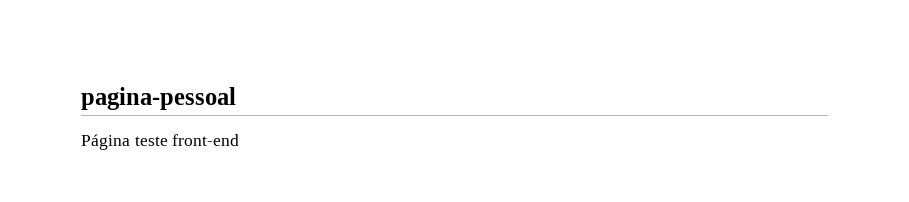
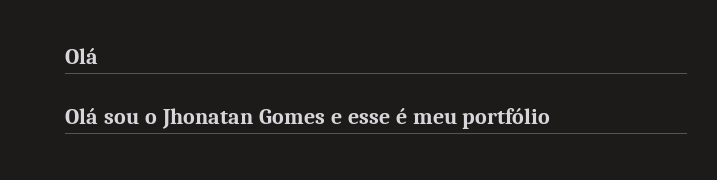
[81,87,236,110] [81,134,240,150] pagina-pessoal // Página teste front-end -> [65,48,98,64] [65,108,551,129] Olá // Olá sou o Jhonatan Gomes e esse é meu portfólio

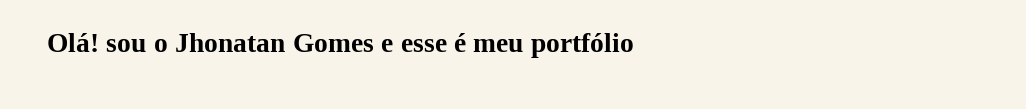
[65,48,98,64] [65,108,98,124] Olá // Olá -> [47,33,99,52] Olá!

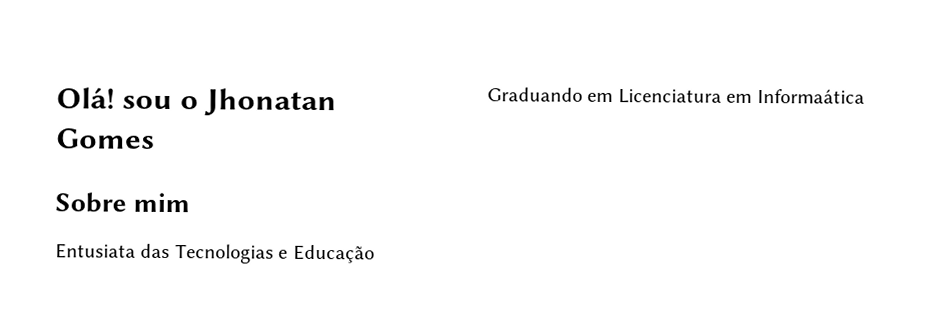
[381,33,634,58] e esse é meu portfólio -> [55,192,191,213] [55,243,375,264] [487,87,865,104] // Sobre mim // Entusiata das Tecnologias e Educação Graduando em Licenciatura em Informaática

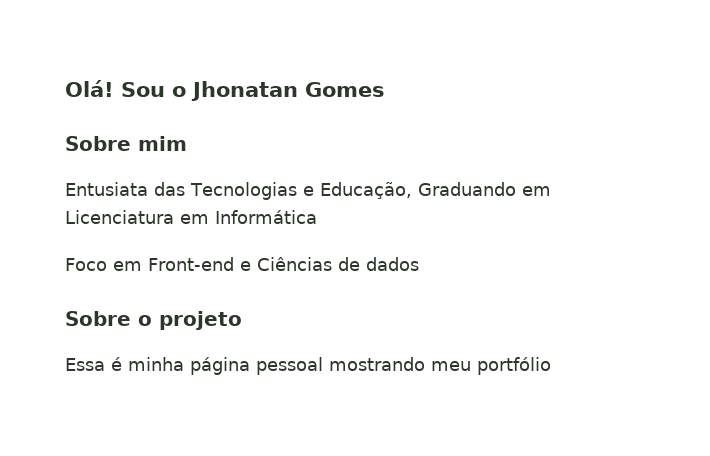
[122,95,173,110] sou -> [121,82,165,97] Sou
[292,244,375,264] Educação -> [319,182,412,199] Educação,
[756,88,865,104] Informaática -> [215,210,317,224] [65,257,419,271] [65,311,242,330] [65,357,551,375] Informática // Foco em Front-end e Ciências de dados // Sobre o projeto // Essa é minha página pessoal mostrando meu portfólio

